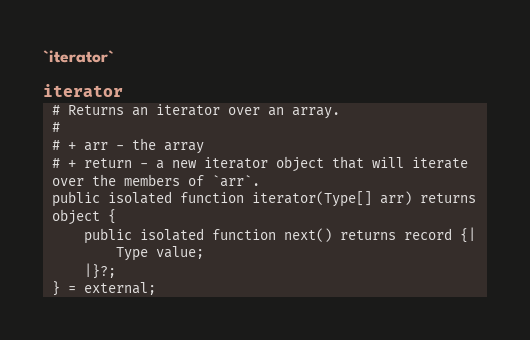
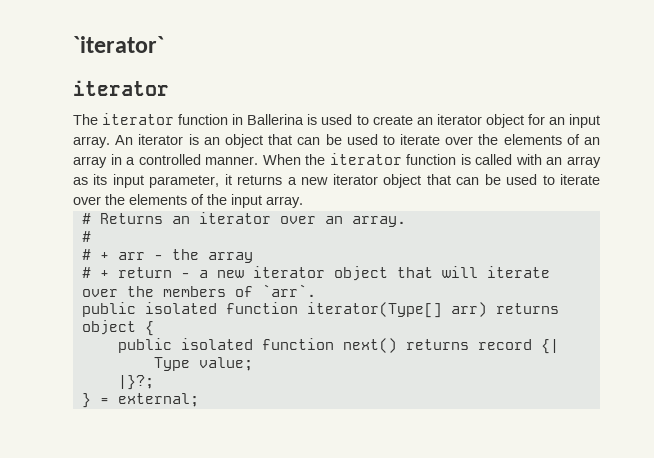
(123, 90) none -> [73,113,600,128] [73,134,600,148] [73,153,601,168] [73,174,600,188] [73,194,303,208] // The iterator function in Ballerina is used to create an iterator object for an input array. An iterator is an object that can be used to iterate over the elements of an array in a controlled manner. When the iterator function is called with an array as its input parameter, it returns a new iterator object that can be used to iterate over the elements of the input array.

